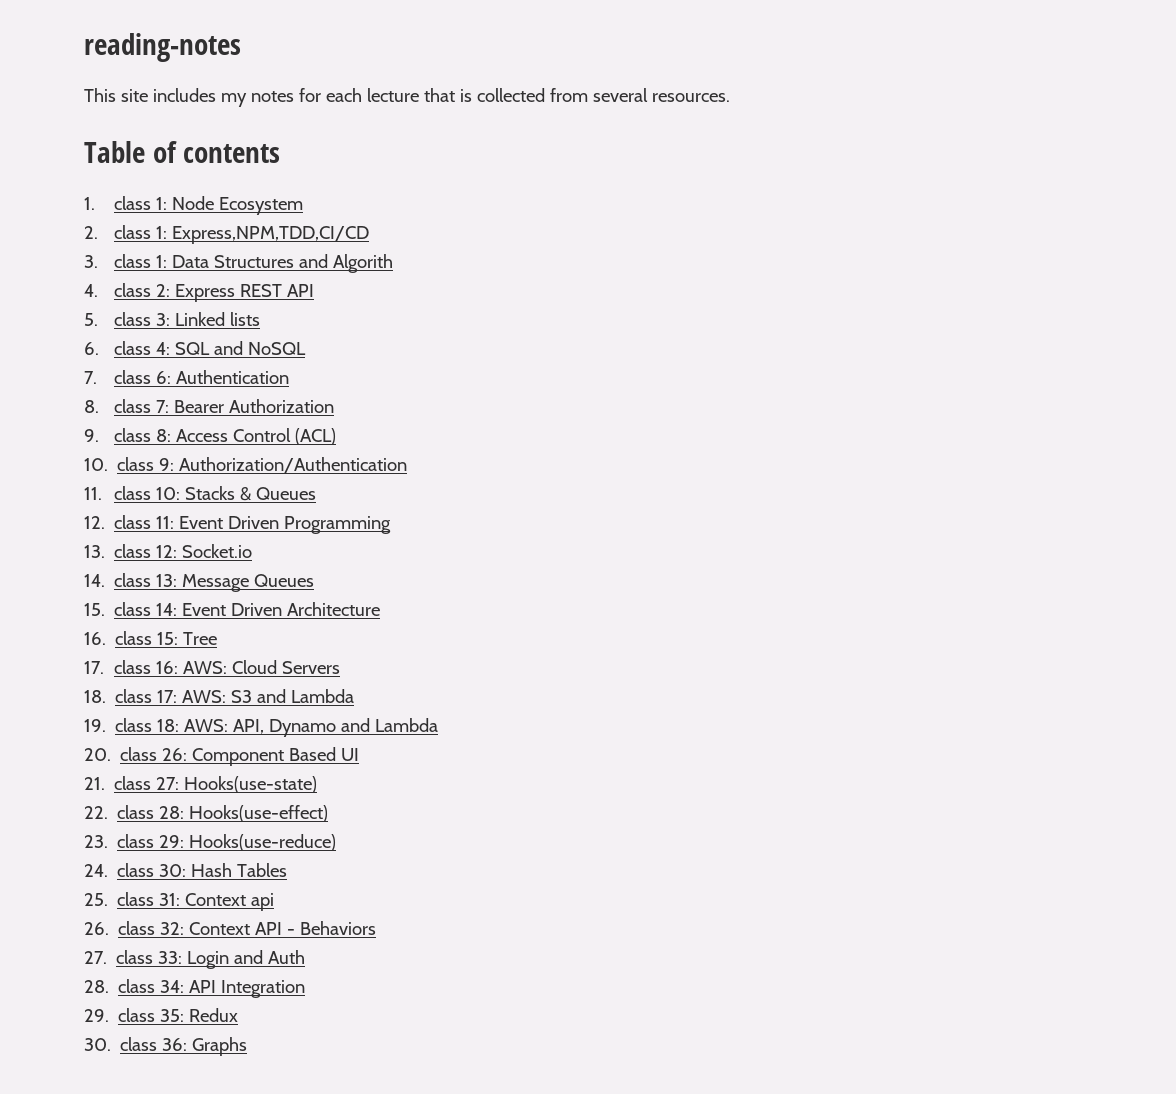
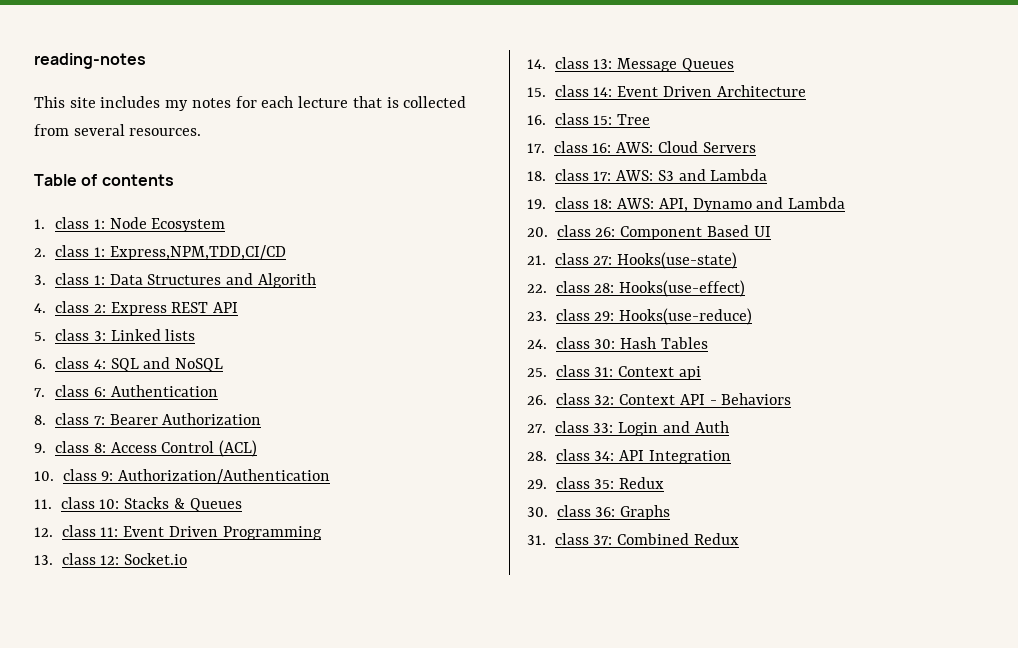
(248, 1046) none -> [527,533,739,545] // 31. class 37: Combined Redux

